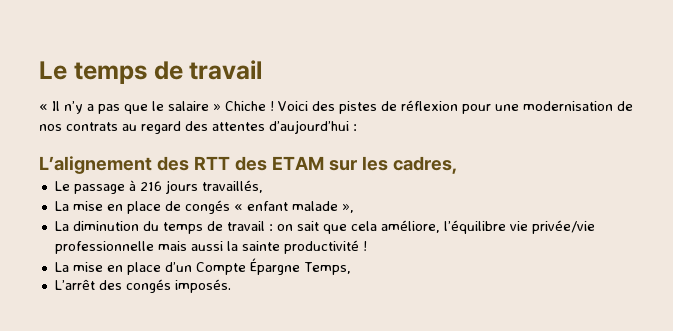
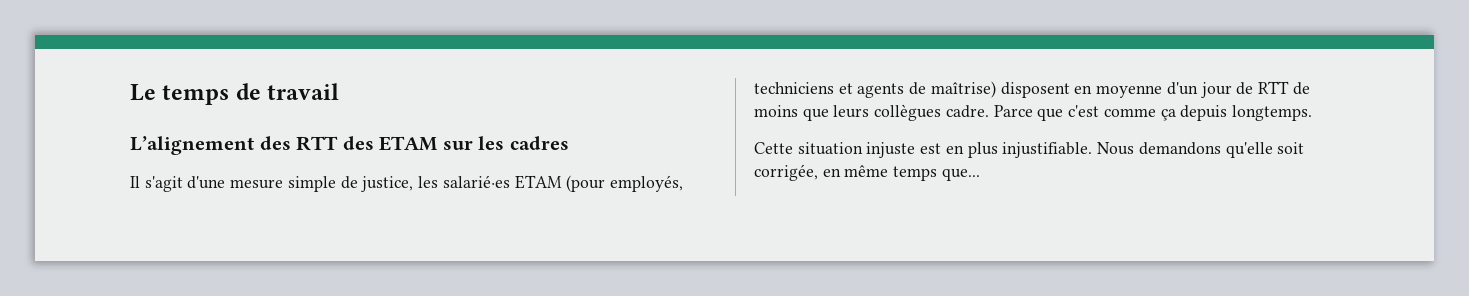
[39,100,633,114] [39,120,357,134] // « Il n’y a pas que le salaire » Chiche ! Voici des pistes de réflexion pour une modernisation de nos contrats au regard des attentes d’aujourd’hui : -> (340, 91) none
[392,156,457,174] [54,180,263,194] [54,200,354,214] [54,220,595,234] [54,240,367,254] [54,258,351,275] [54,279,231,293] cadres, // Le passage à 216 jours travaillés, // La mise en place de congés « enfant malade », // La diminution du temps de travail : on sait que cela améliore, l’équilibre vie privée/vie professionnelle mais aussi la sainte productivité ! // La mise en place d’un Compte Épargne Temps, // L’arrêt des congés imposés. -> [509,136,569,150] [130,175,683,192] [754,81,1310,98] [754,104,1312,121] [754,142,1305,158] [754,164,980,181] cadres // Il s'agit d'une mesure simple de justice, les salarié·es ETAM (pour employés, techniciens et agents de maîtrise) disposent en moyenne d'un jour de RTT de moins que leurs collègues cadre. Parce que c'est comme ça depuis longtemps. // Cette situation injuste est en plus injustifiable. Nous demandons qu'elle soit corrigée, en même temps que...

